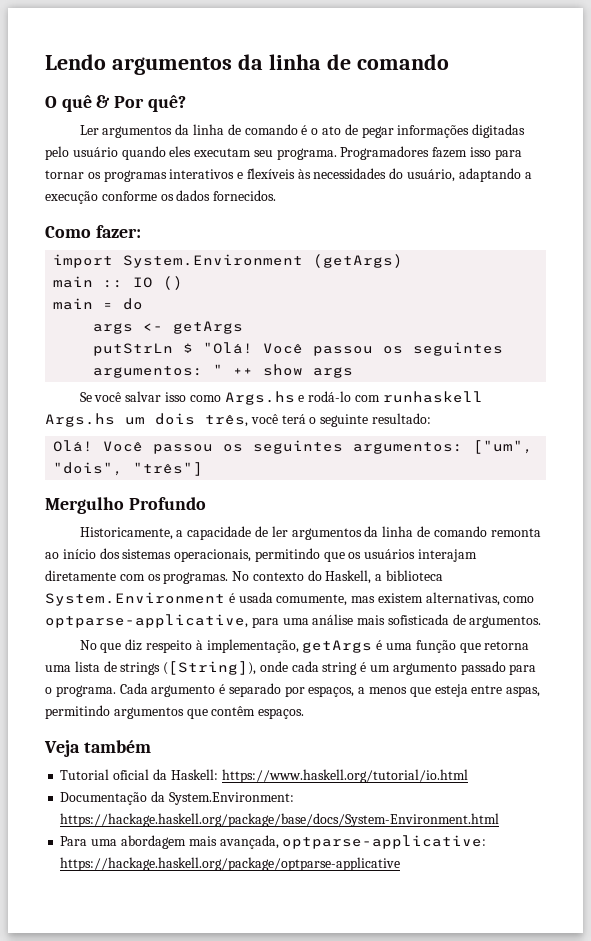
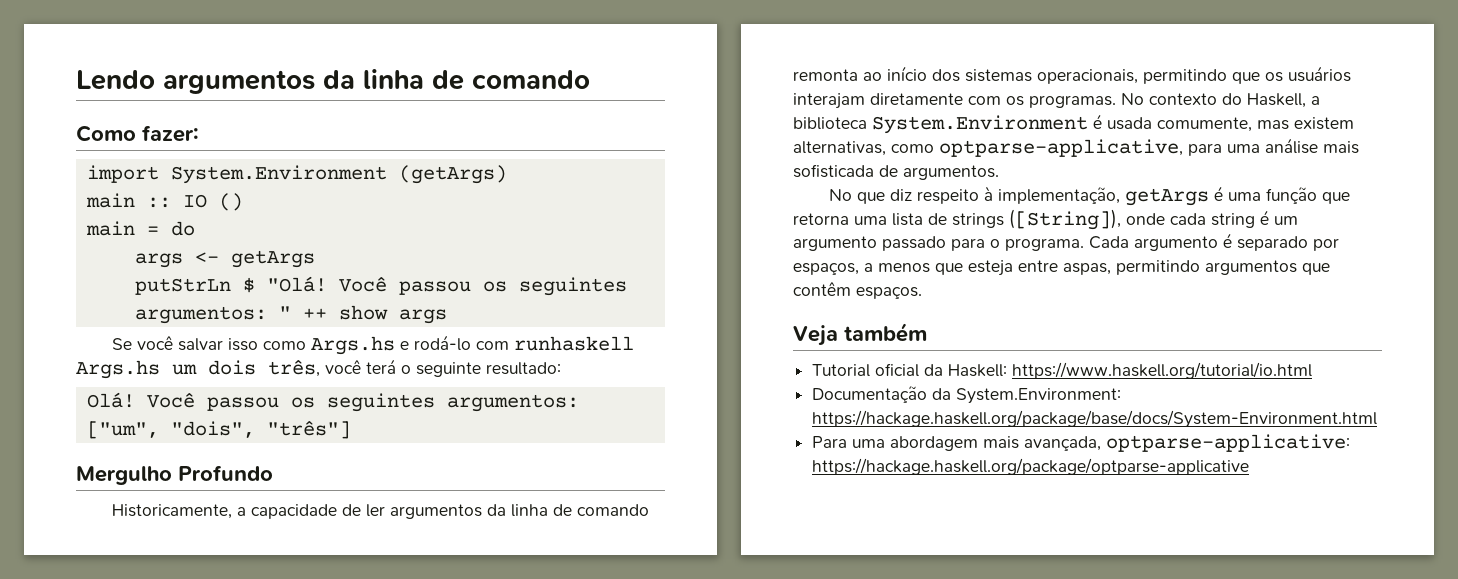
[45,95,186,112] [79,124,526,138] [45,146,522,160] [45,168,532,182] [45,190,277,204] // O quê & Por quê? // Ler argumentos da linha de comando é o ato de pegar informações digitadas pelo usuário quando eles executam seu programa. Programadores fazem isso para tornar os programas interativos e flexíveis às necessidades do usuário, adaptando a execução conforme os dados fornecidos. -> (590, 79) none

